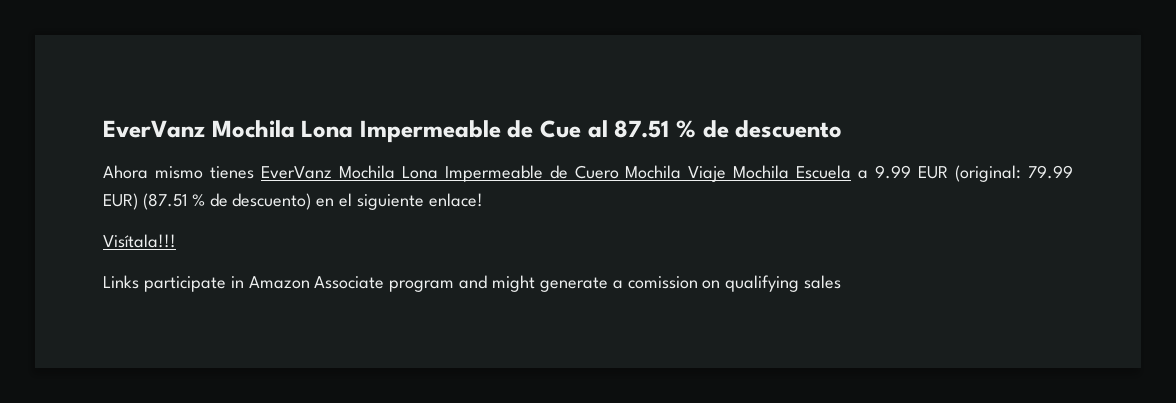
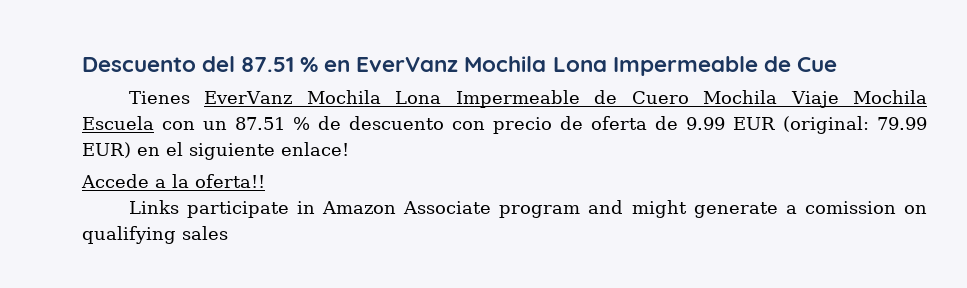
(103, 129) none -> [82,56,351,72] Descuento del 87.51 % en
[587,120,843,138] [103,165,254,179] al 87.51 % de descuento // Ahora mismo tienes -> [128,91,190,104] // Tienes
[858,170,869,179] a -> [162,116,678,134] con un 87.51 % de descuento con precio de oferta de
[142,193,312,210] (87.51 % de descuento) -> (131, 150) none
[103,234,176,248] Visítala!!! -> [81,174,265,188] Accede a la oferta!!

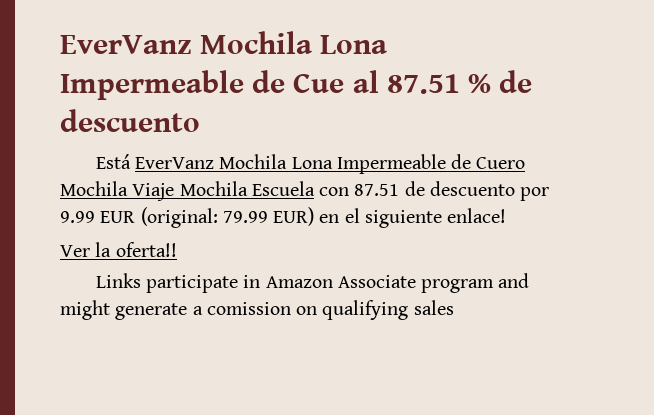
[82,56,351,72] Descuento del 87.51 % en -> (60, 44) none
[128,91,190,104] // Tienes -> [352,70,533,94] [60,109,200,132] [95,154,131,169] al 87.51 % de descuento // Está
[203,116,678,134] un 87.51 % de descuento con precio de oferta de -> [354,181,550,201] 87.51 de descuento por
[81,174,166,188] Accede a -> [60,245,90,257] Ver

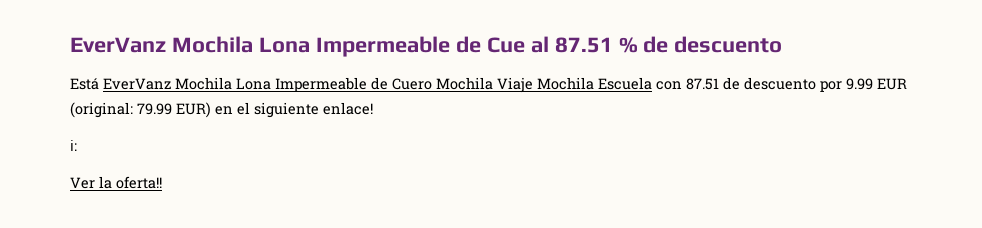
(507, 215) none -> [70,140,77,151] // ℹ:
[95,273,530,293] [60,300,454,320] // Links participate in Amazon Associate program and might generate a comission on qualifying sales -> (162, 182) none

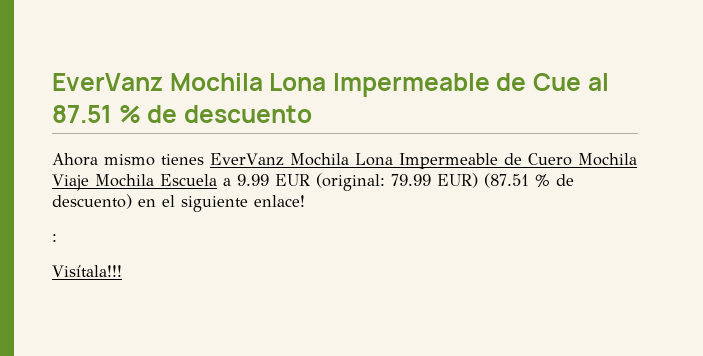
[70,78,99,90] Está -> [52,153,204,166] Ahora mismo tienes
[656,77,842,92] con 87.51 de descuento por -> [222,178,231,186] a
(211, 110) none -> [483,173,574,188] [52,194,132,209] (87.51 % de descuento)
[70,140,77,151] [70,176,162,189] ℹ: // Ver la oferta!! -> [52,234,57,242] [52,265,122,277] : // Visítala!!!

